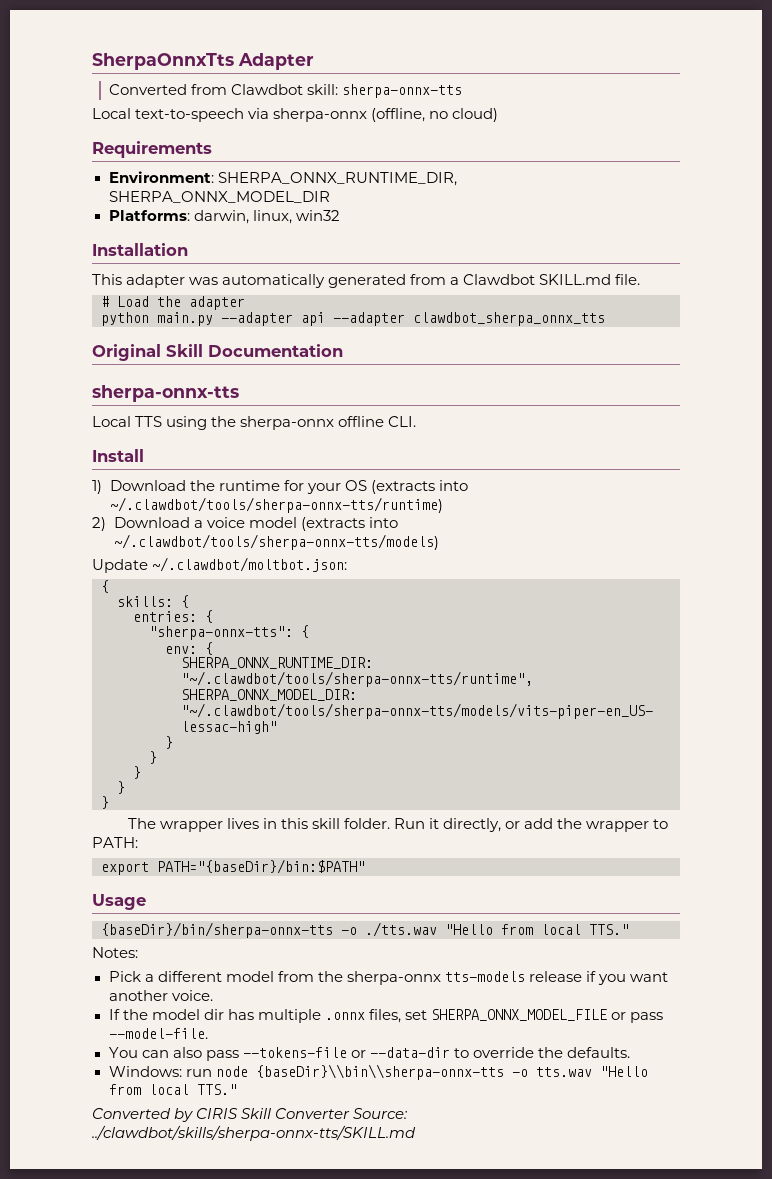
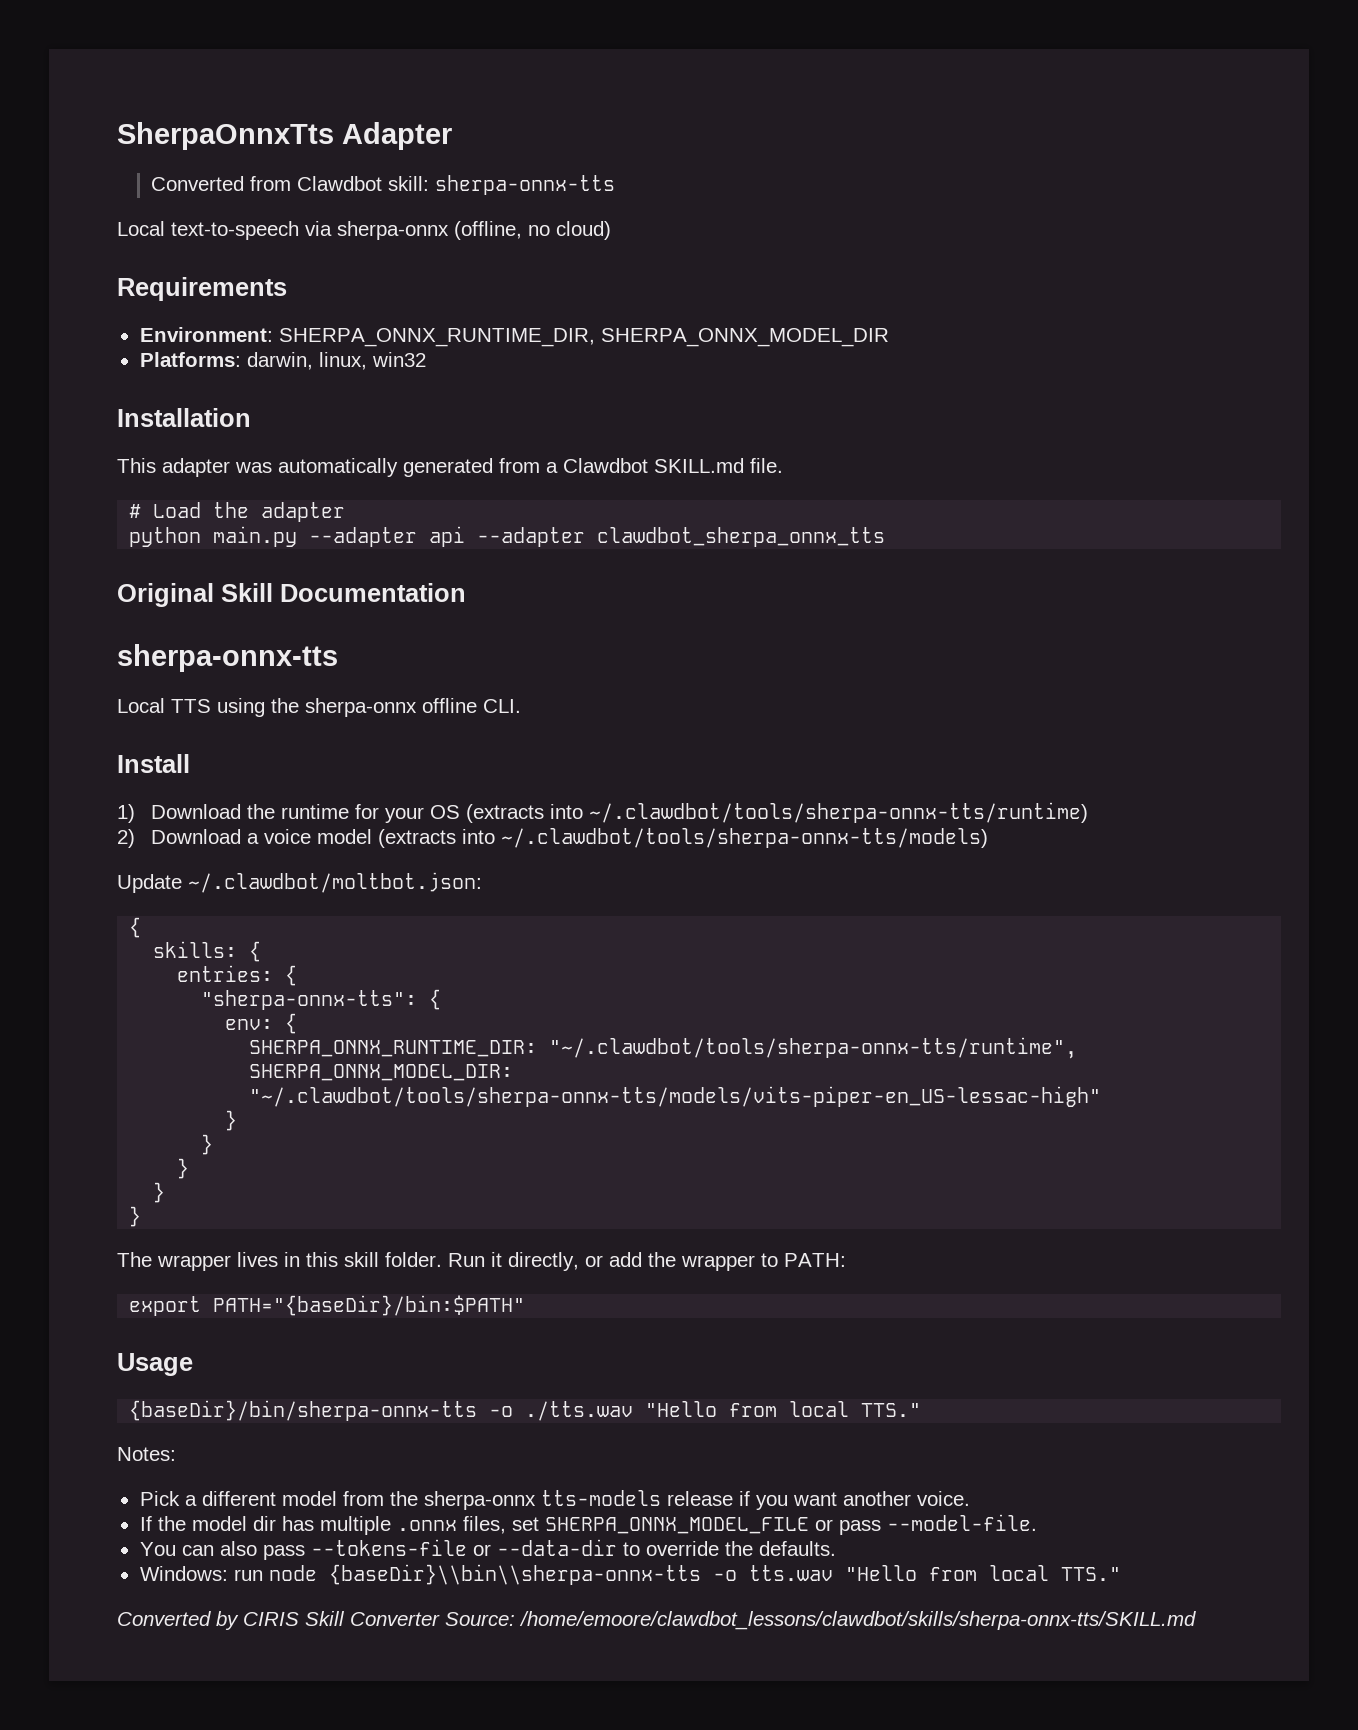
[92,1125,416,1141] ../clawdbot/skills/sherpa-onnx-tts/SKILL.md -> [519,1611,1196,1630] /home/emoore/clawdbot_lessons/clawdbot/skills/sherpa-onnx-tts/SKILL.md

